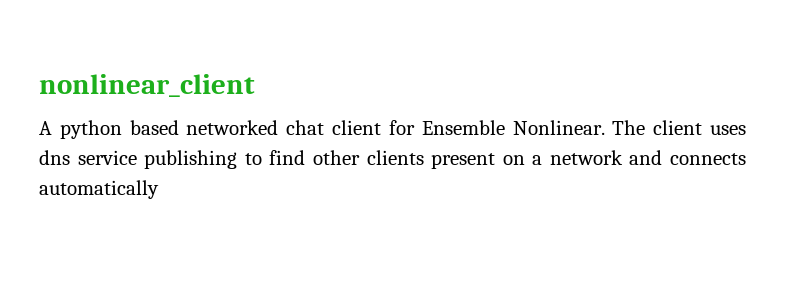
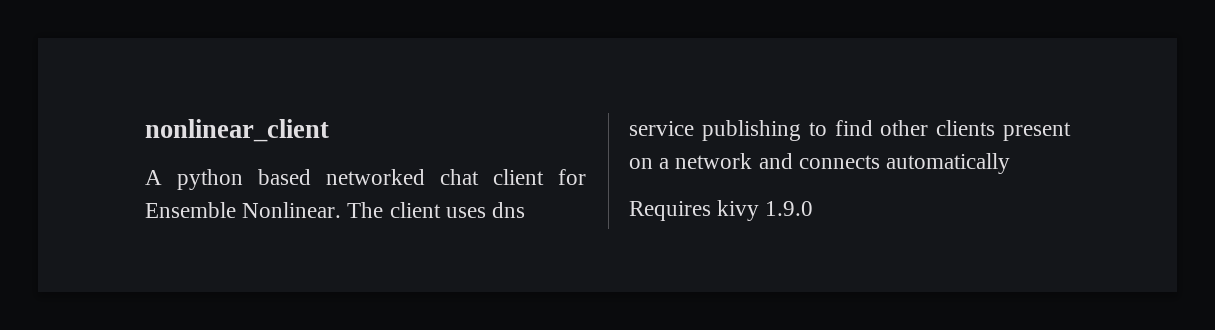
(159, 189) none -> [629,200,814,221] // Requires kivy 1.9.0

